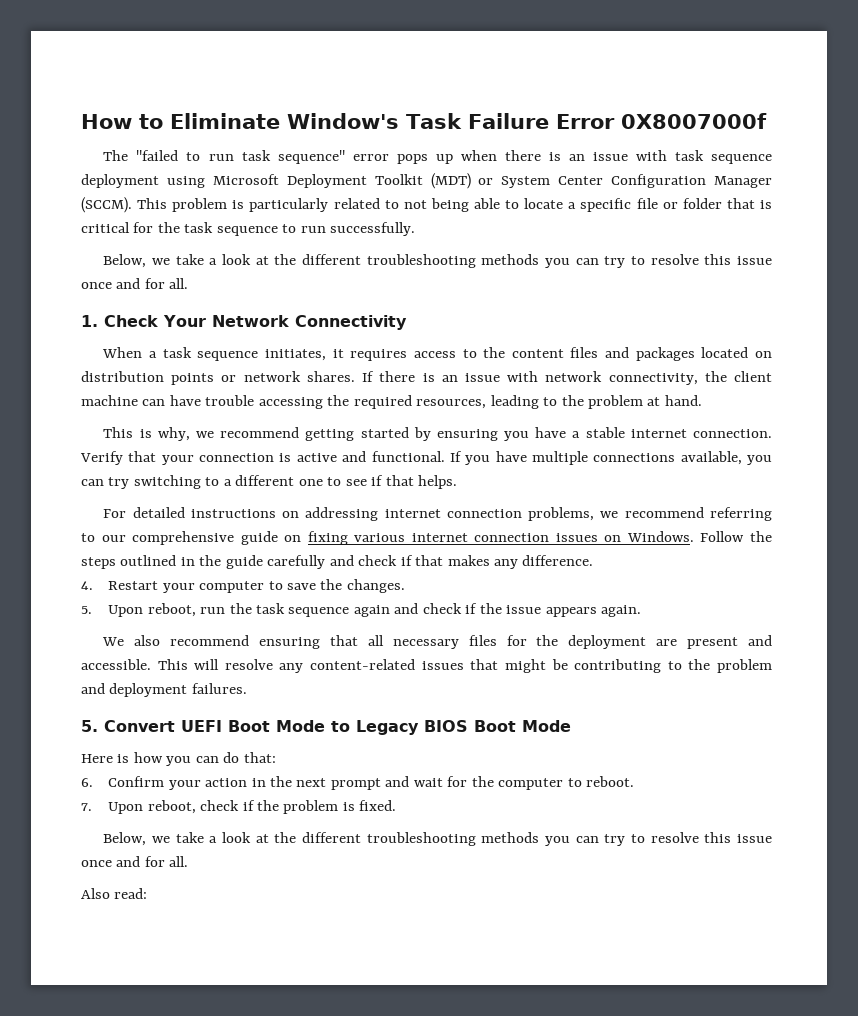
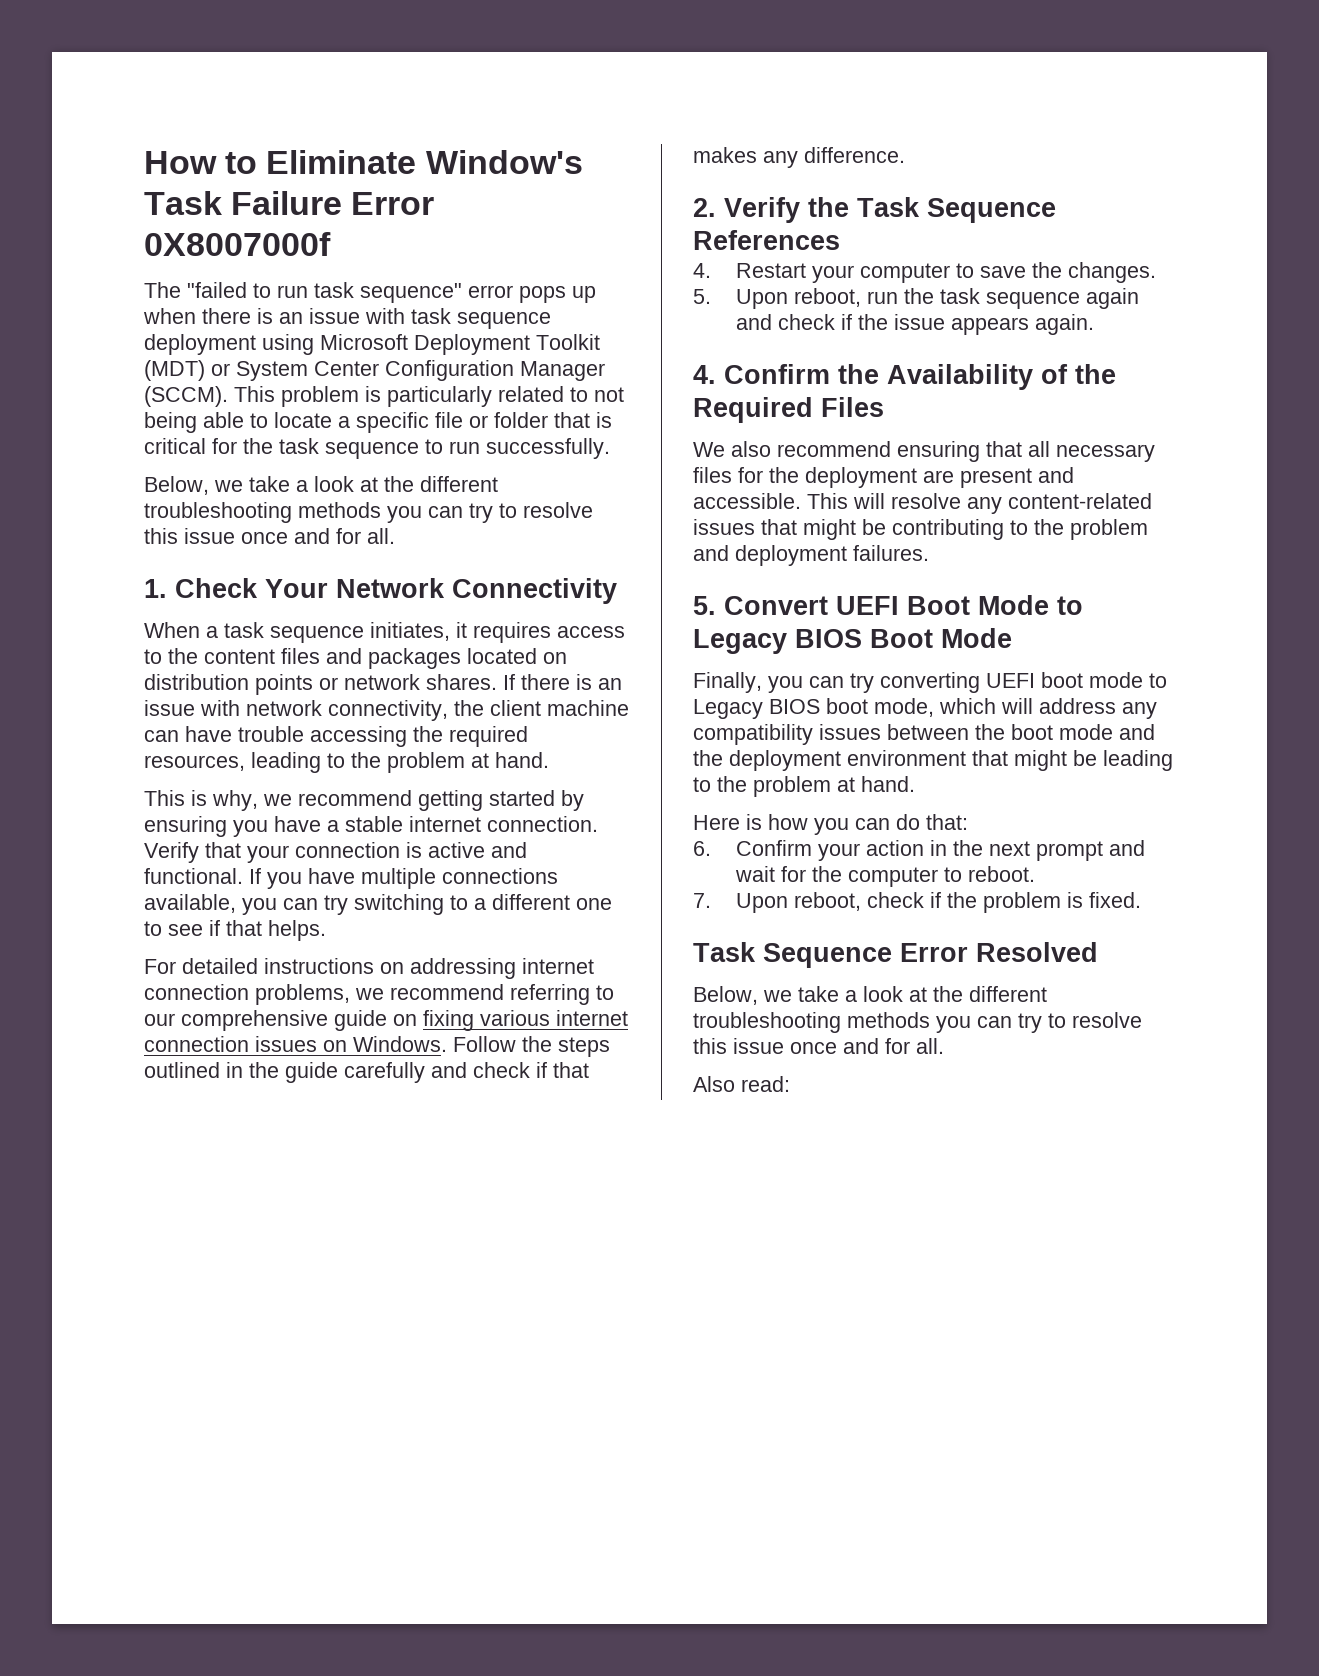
(594, 560) none -> [693,197,1056,223] [693,230,840,250] // 2. Verify the Task Sequence References
(642, 611) none -> [693,364,1116,390] [693,397,884,423] // 4. Confirm the Availability of the Required Files
(571, 726) none -> [693,672,1167,693] [693,698,1157,719] [693,724,1155,745] [693,750,1173,771] [693,776,915,797] // Finally, you can try converting UEFI boot mode to Legacy BIOS boot mode, which will address any compatibility issues between the boot mode and the deployment environment that might be leading to the problem at hand.
(397, 805) none -> [693,942,1098,968] // Task Sequence Error Resolved

